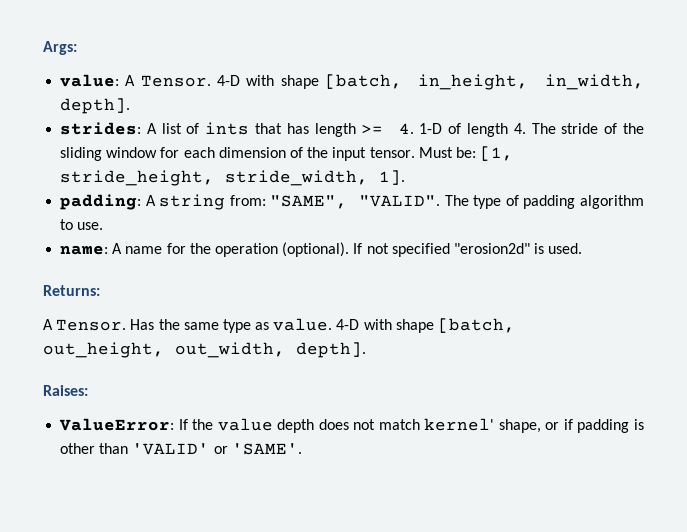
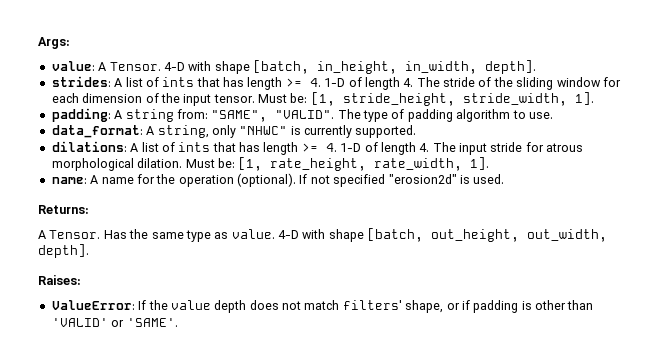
(104, 226) none -> [51,125,417,138] [51,141,584,155] [51,157,490,171] // data_format: A string, only "NHWC" is currently supported. // dilations: A list of ints that has length >= 4. 1-D of length 4. The input stride for atrous morphological dilation. Must be: [1, rate_height, rate_width, 1].
[424,418,495,431] kernel' -> [342,300,402,310] filters'

